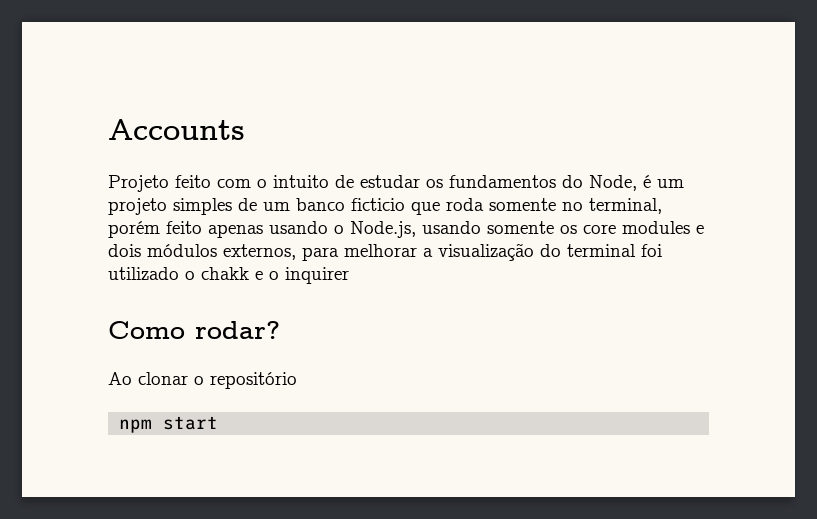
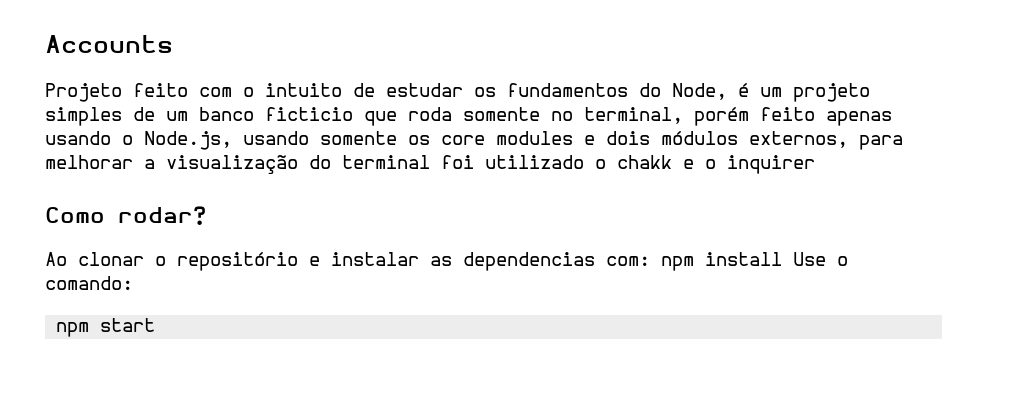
(297, 380) none -> [309,252,848,271] [45,276,133,290] e instalar as dependencias com: npm install Use o comando:

